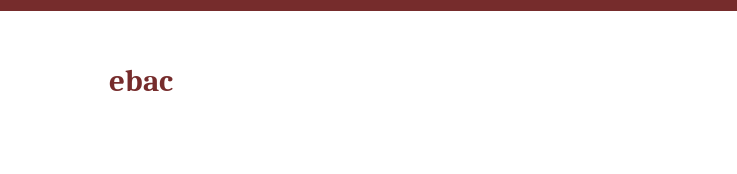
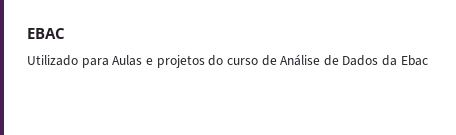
[109,69,173,91] ebac -> [27,28,65,39] [27,54,428,68] EBAC // Utilizado para Aulas e projetos do curso de Análise de Dados da Ebac

